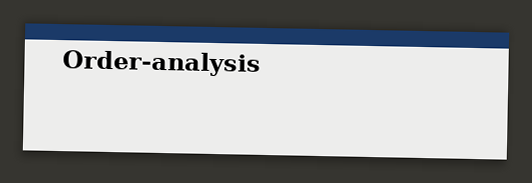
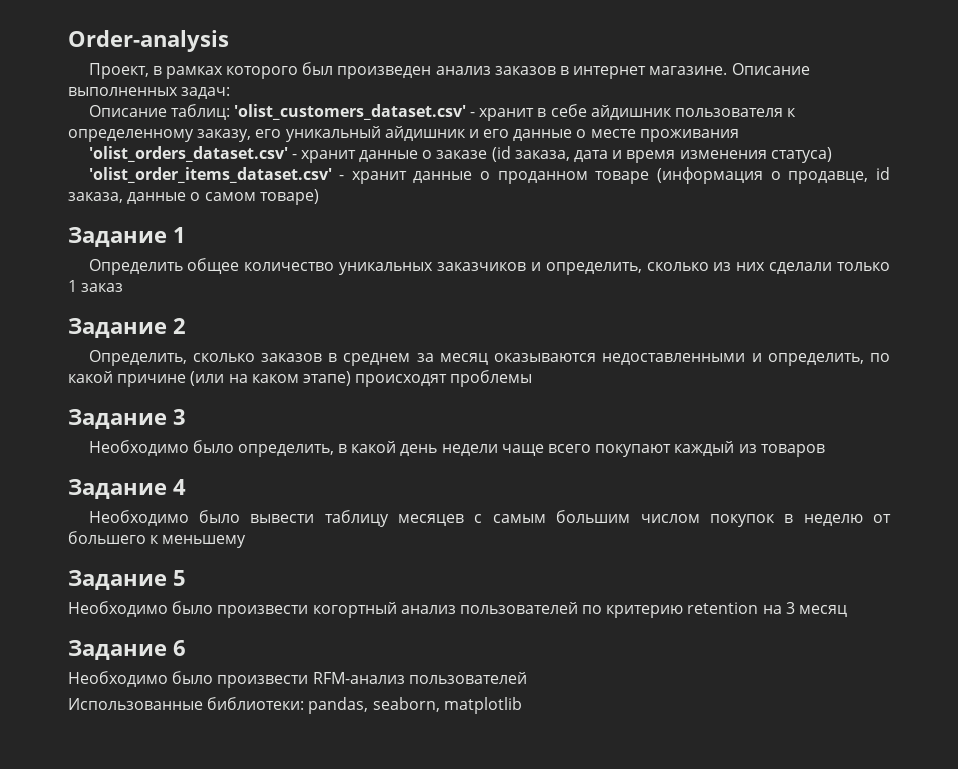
(261, 63) none -> [88,62,810,79] [68,87,231,99] [88,104,797,121] [68,126,739,142] [88,146,832,163] [88,167,891,184] [68,189,319,205] [68,227,186,247] [88,258,891,275] [68,280,124,292] [68,318,186,338] [88,350,891,366] [68,370,533,387] [68,409,186,429] [88,440,825,457] [68,479,186,499] [88,510,892,527] [68,531,247,548] [68,570,186,590] [68,601,848,618] [68,640,186,660] [68,671,527,688] [68,697,522,714] // Проект, в рамках которого был произведен анализ заказов в интернет магазине. Описание выполненных задач: // Описание таблиц: 'olist_customers_dataset.csv' - хранит в себе айдишник пользователя к определенному заказу, его уникальный айдишник и его данные о месте проживания // 'olist_orders_dataset.csv' - хранит данные о заказе (id заказа, дата и время изменения статуса) // 'olist_order_items_dataset.csv' - хранит данные о проданном товаре (информация о продавце, id заказа, данные о самом товаре) // Задание 1 // Определить общее количество уникальных заказчиков и определить, сколько из них сделали только 1 заказ // Задание 2 // Определить, сколько заказов в среднем за месяц оказываются недоставленными и определить, по какой причине (или на каком этапе) происходят проблемы // Задание 3 // Необходимо было определить, в какой день недели чаще всего покупают каждый из товаров // Задание 4 // Необходимо было вывести таблицу месяцев с самым большим числом покупок в неделю от большего к меньшему // Задание 5 // Необходимо было произвести когортный анализ пользователей по критерию retention на 3 месяц // Задание 6 // Необходимо было произвести RFM-анализ пользователей // Использованные библиотеки: pandas, seaborn, matplotlib

